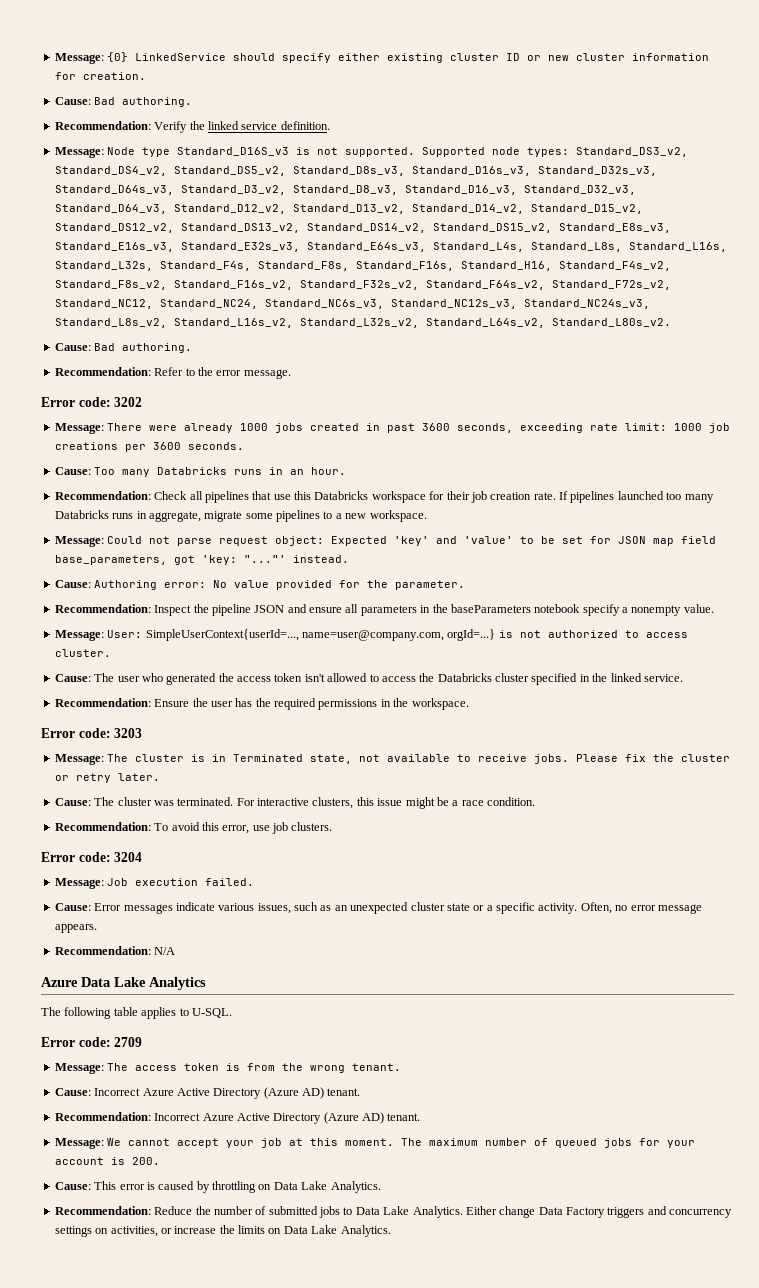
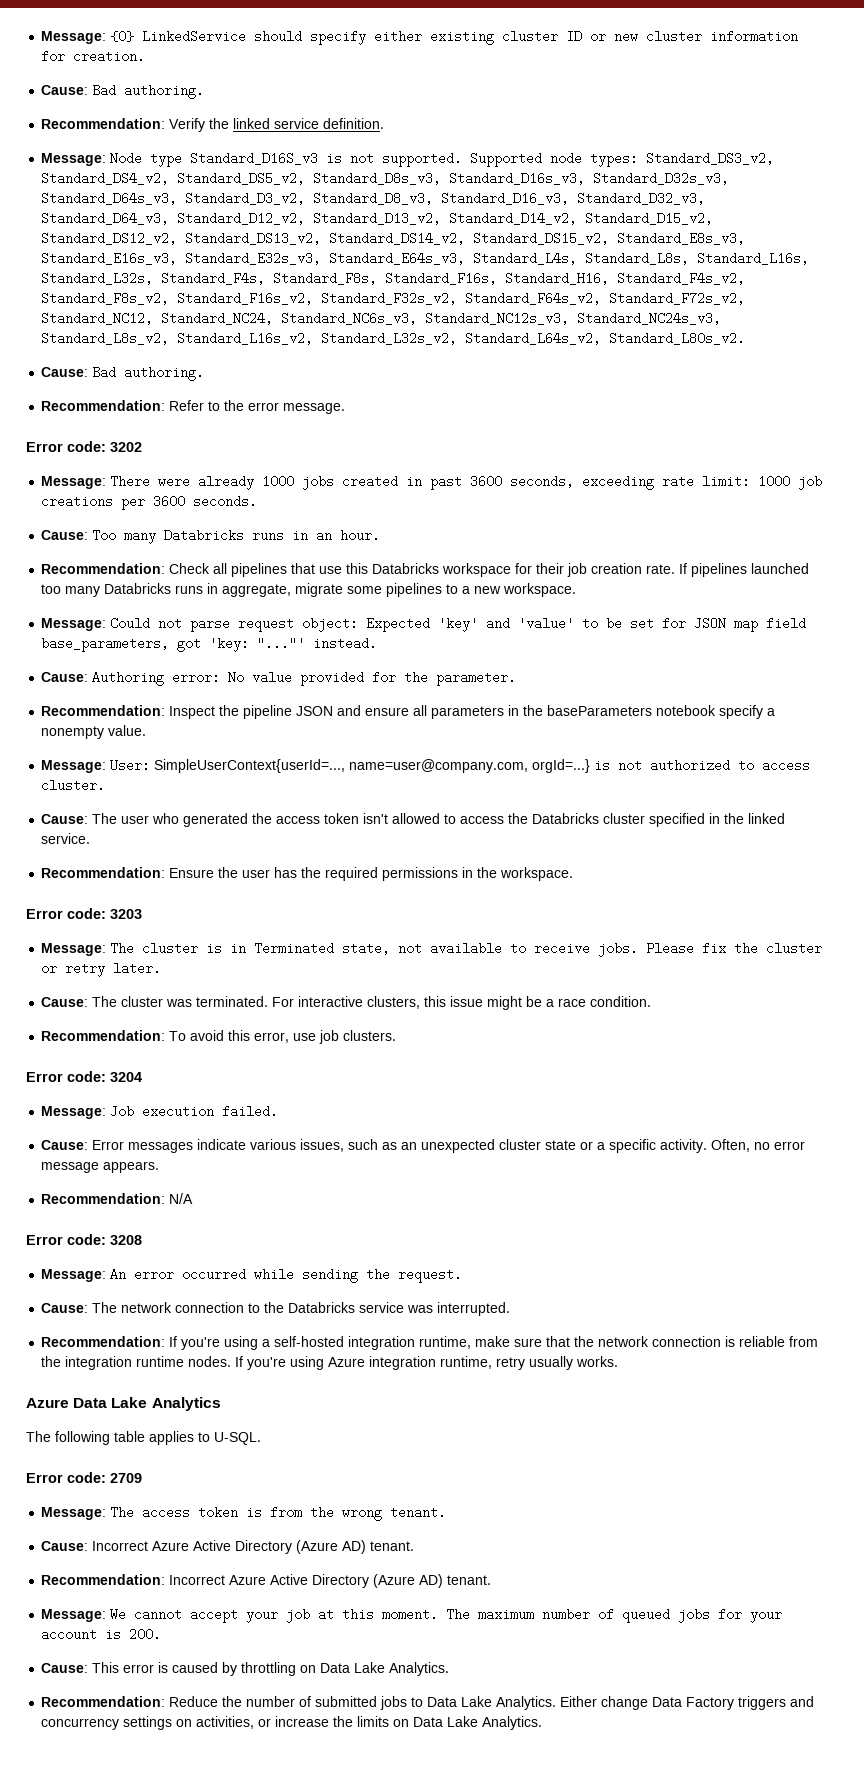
(176, 951) none -> [26,1234,142,1245] [41,1268,463,1283] [41,1302,511,1316] [41,1336,819,1350] [41,1356,619,1370] // Error code: 3208 // Message: An error occurred while sending the request. // Cause: The network connection to the Databricks service was interrupted. // Recommendation: If you're using a self-hosted integration runtime, make sure that the network connection is reliable from the integration runtime nodes. If you're using Azure integration runtime, retry usually works.

